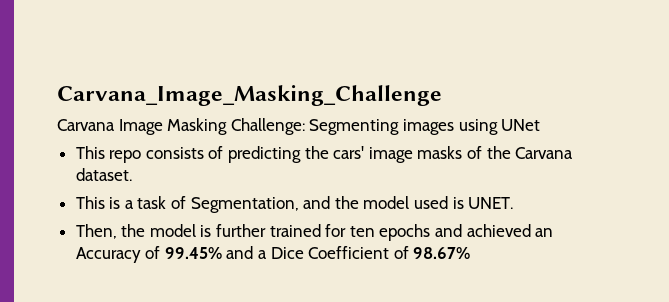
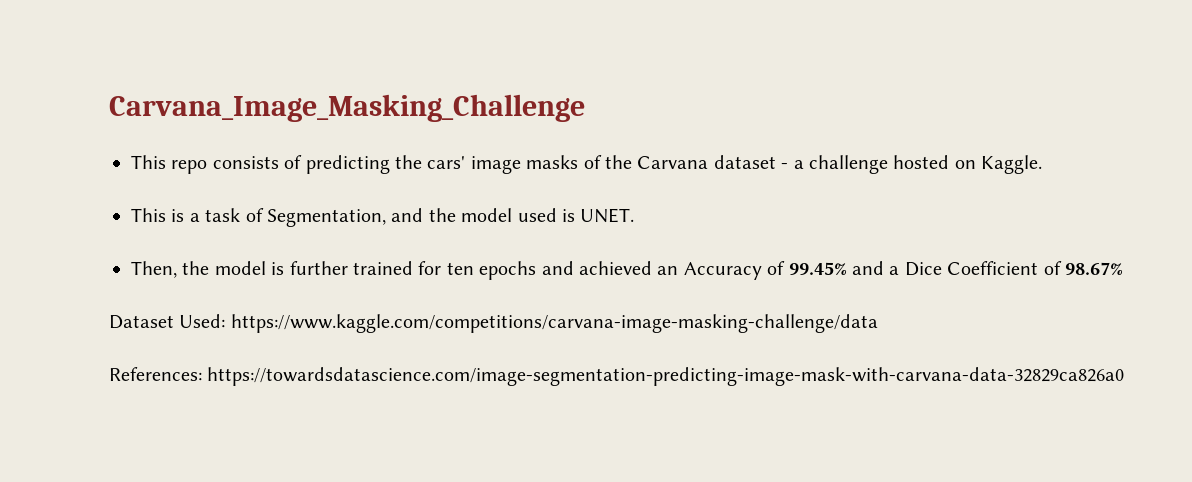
[57,118,541,135] // Carvana Image Masking Challenge: Segmenting images using UNet -> (585, 108) none
[75,168,132,181] dataset. -> [713,155,1043,174] dataset - a challenge hosted on Kaggle.
(471, 253) none -> [109,314,878,333] [109,367,1125,386] // Dataset Used: https://www.kaggle.com/competitions/carvana-image-masking-challenge/data // References: https://towardsdatascience.com/image-segmentation-predicting-image-mask-with-carvana-data-32829ca826a0

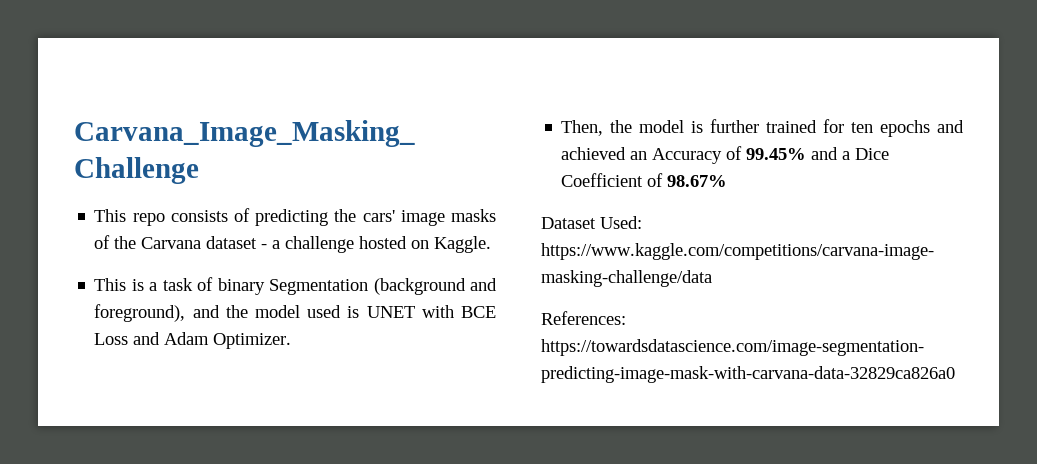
[267,209,386,227] Segmentation, -> [217,278,498,295] [94,304,186,322] binary Segmentation (background and foreground),
[580,208,635,223] UNET. -> [366,305,497,318] [94,332,292,349] UNET with BCE Loss and Adam Optimizer.

